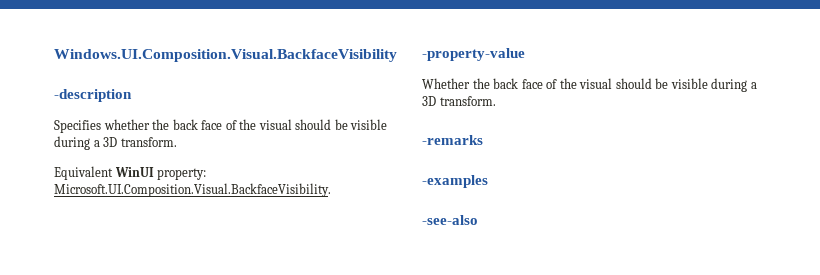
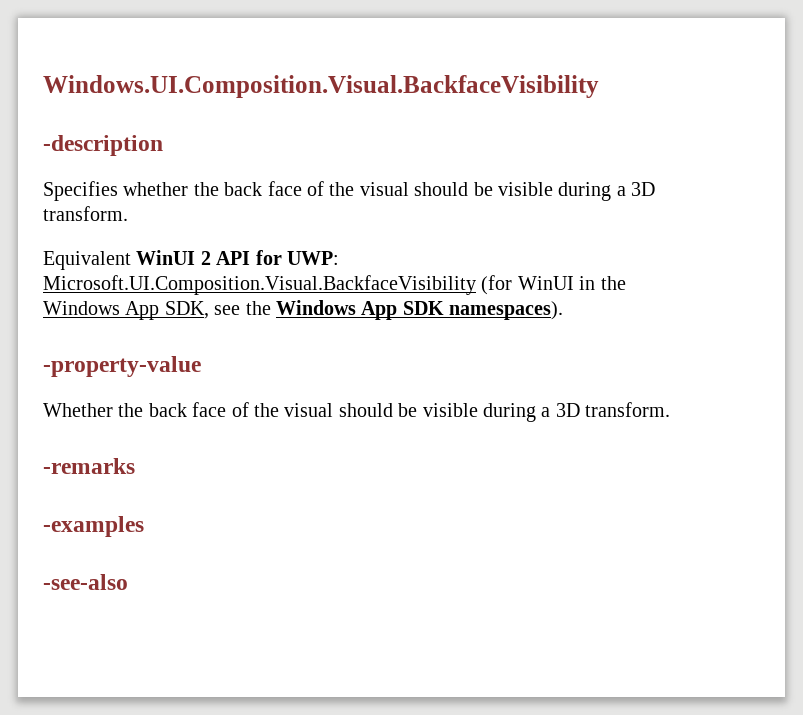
[157,168,207,180] [54,183,331,197] property: Microsoft.UI.Composition.Visual.BackfaceVisibility. -> [200,250,339,265] [43,275,626,295] [43,300,564,320] 2 API for UWP: Microsoft.UI.Composition.Visual.BackfaceVisibility (for WinUI in the Windows App SDK, see the Windows App SDK namespaces).

